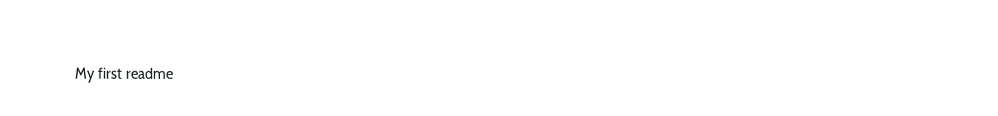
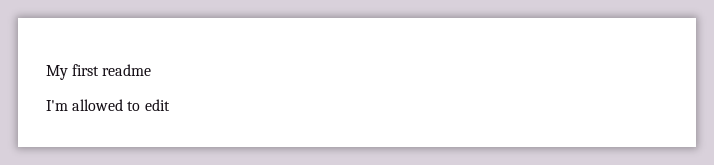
(173, 73) none -> [46,99,170,111] // I'm allowed to edit

